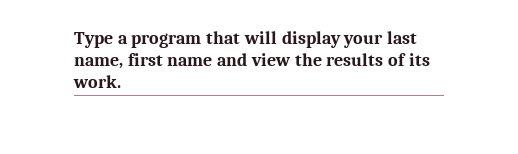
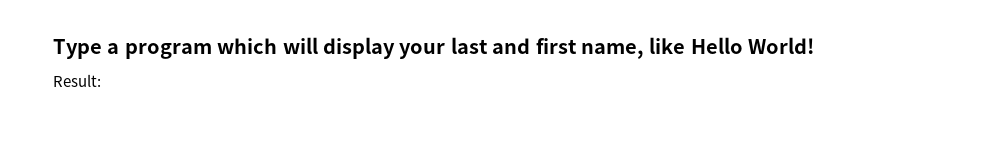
[206,31,241,44] that -> [217,38,278,54] which
[74,53,430,69] [73,75,121,88] name, first name and view the results of its work. -> [492,37,815,59] [53,74,101,87] and first name, like Hello World! // Result:

